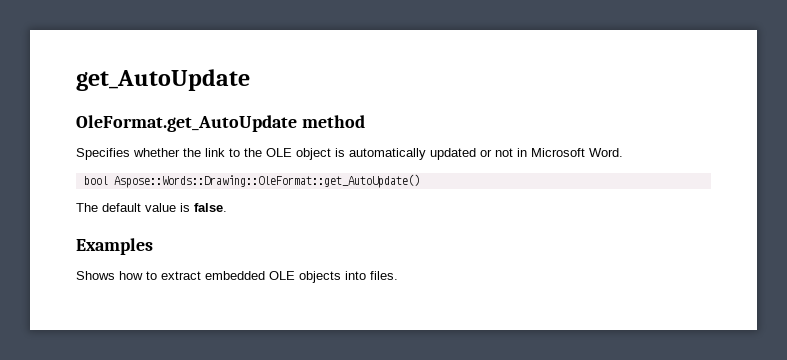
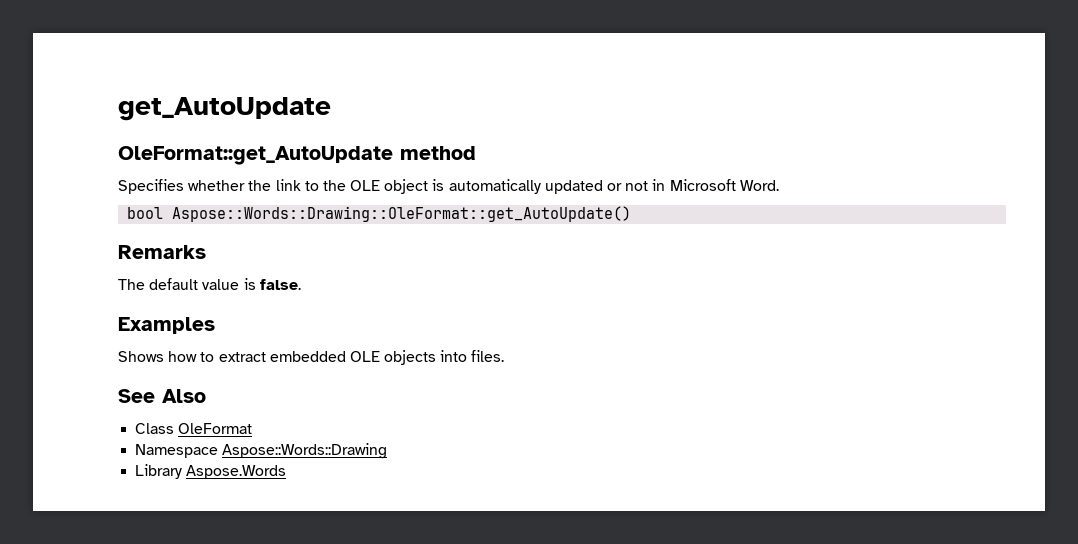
[76,115,297,132] OleFormat.get_AutoUpdate -> [118,146,393,165] OleFormat::get_AutoUpdate
(420, 181) none -> [118,245,206,259] // Remarks
(398, 275) none -> [118,389,206,403] [135,423,253,434] [135,443,388,459] [135,464,287,479] // See Also // Class OleFormat // Namespace Aspose::Words::Drawing // Library Aspose.Words

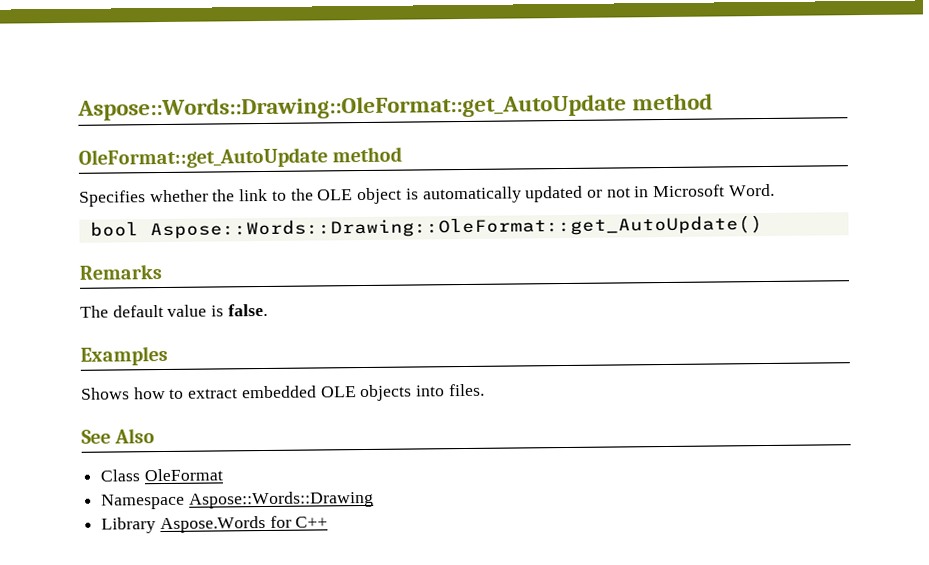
[118,97,331,121] get_AutoUpdate -> [77,93,714,121] Aspose::Words::Drawing::OleFormat::get_AutoUpdate method
(287, 472) none -> [269,515,329,528] for C++

